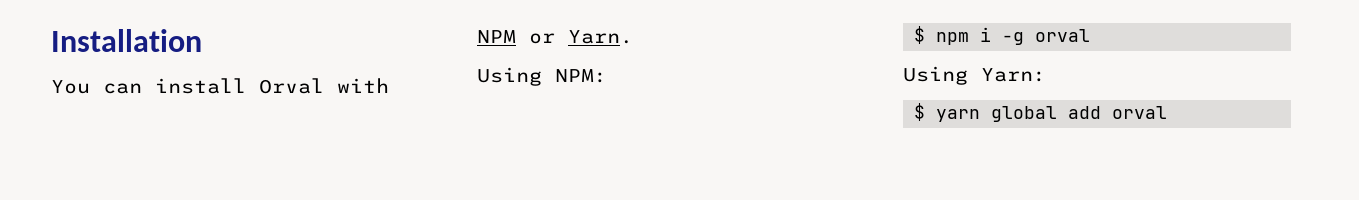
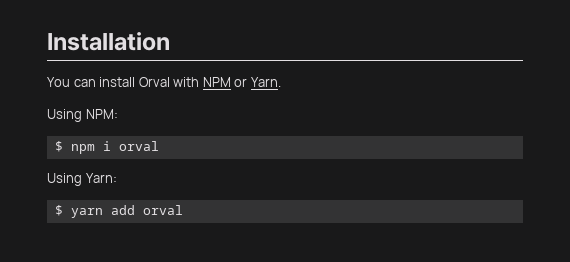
[1002,32,1025,45] -g -> (111, 146) none
[991,106,1058,122] global -> (103, 213) none

